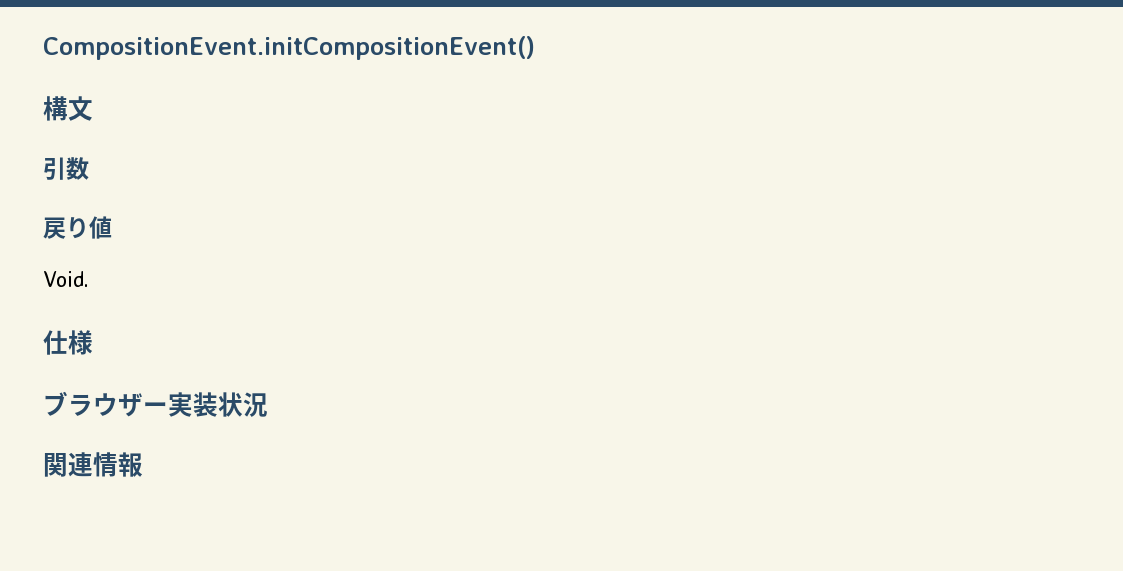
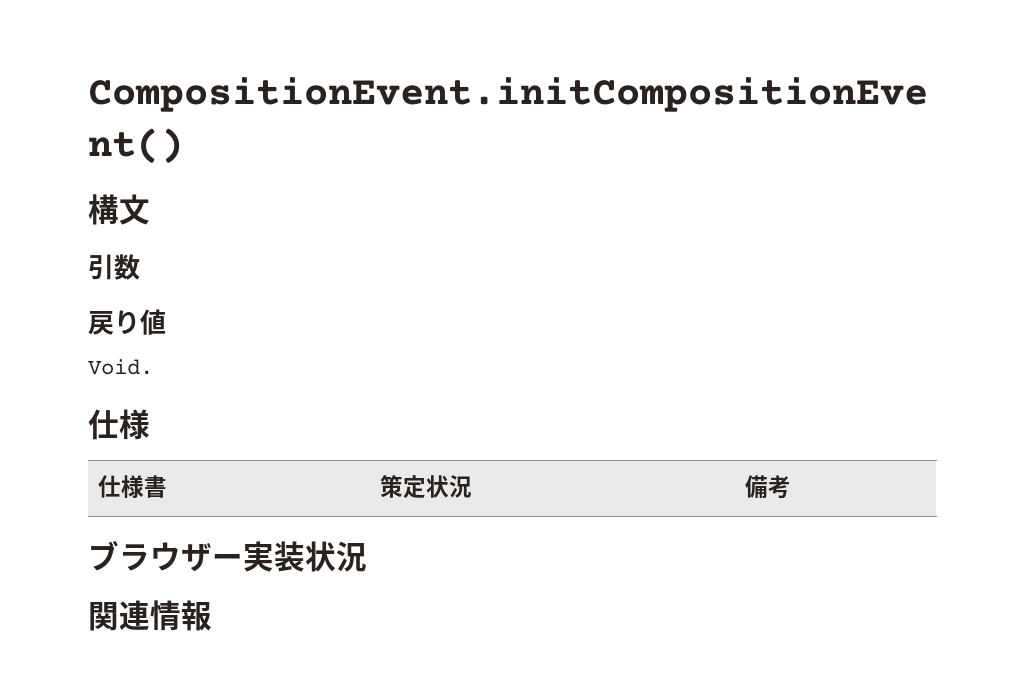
(93, 342) none -> [98,475,168,498] [380,475,473,499] [745,475,792,499] // 仕様書 | 策定状況 | 備考

